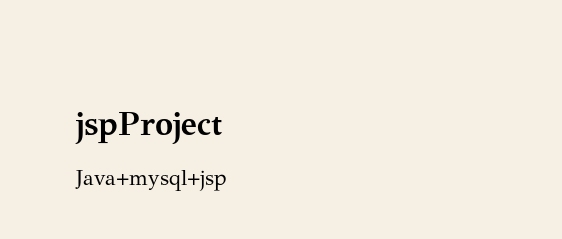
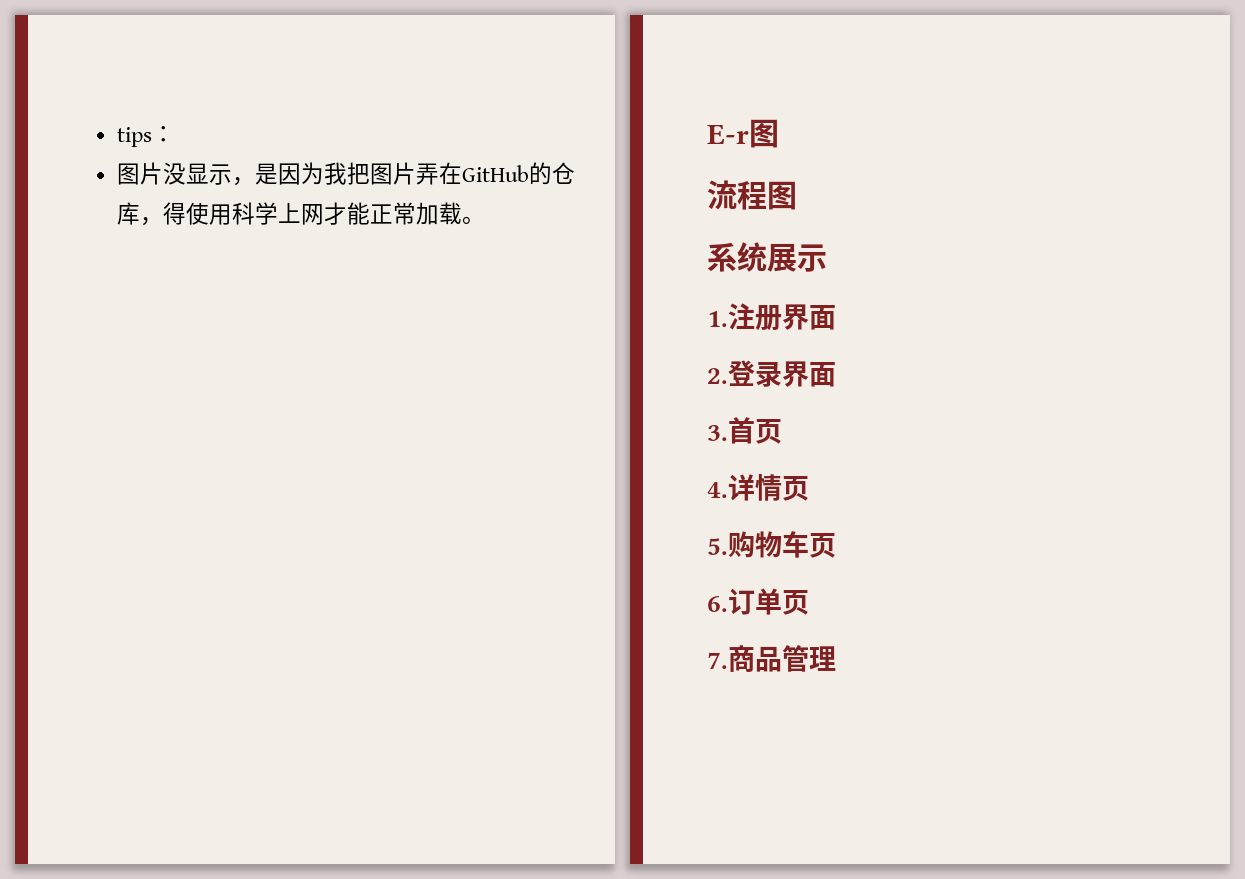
[75,112,222,144] [75,170,227,191] jspProject // Java+mysql+jsp -> [116,126,175,147] [116,162,575,186] [116,202,485,226] [707,119,779,148] [707,180,797,210] [707,242,827,272] [707,303,836,331] [707,360,836,387] [707,417,782,444] [707,474,809,501] [707,531,836,558] [707,588,809,615] [707,645,836,672] tips： // 图片没显示，是因为我把图片弄在GitHub的仓库，得使用科学上网才能正常加载。 // E-r图 // 流程图 // 系统展示 // 1.注册界面 // 2.登录界面 // 3.首页 // 4.详情页 // 5.购物车页 // 6.订单页 // 7.商品管理

